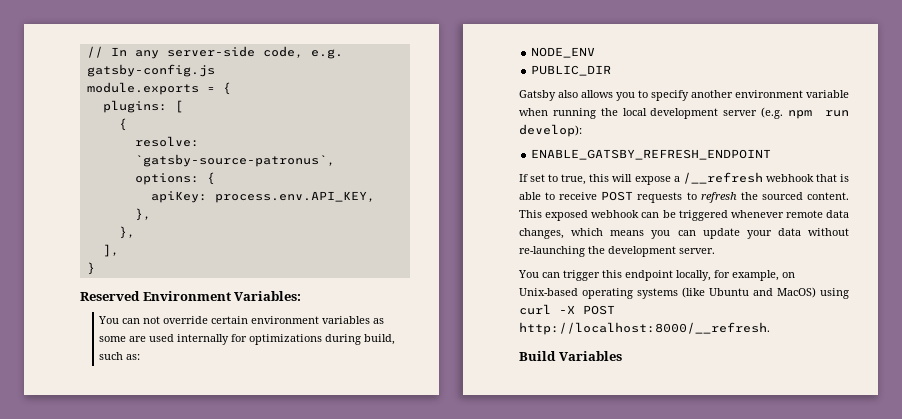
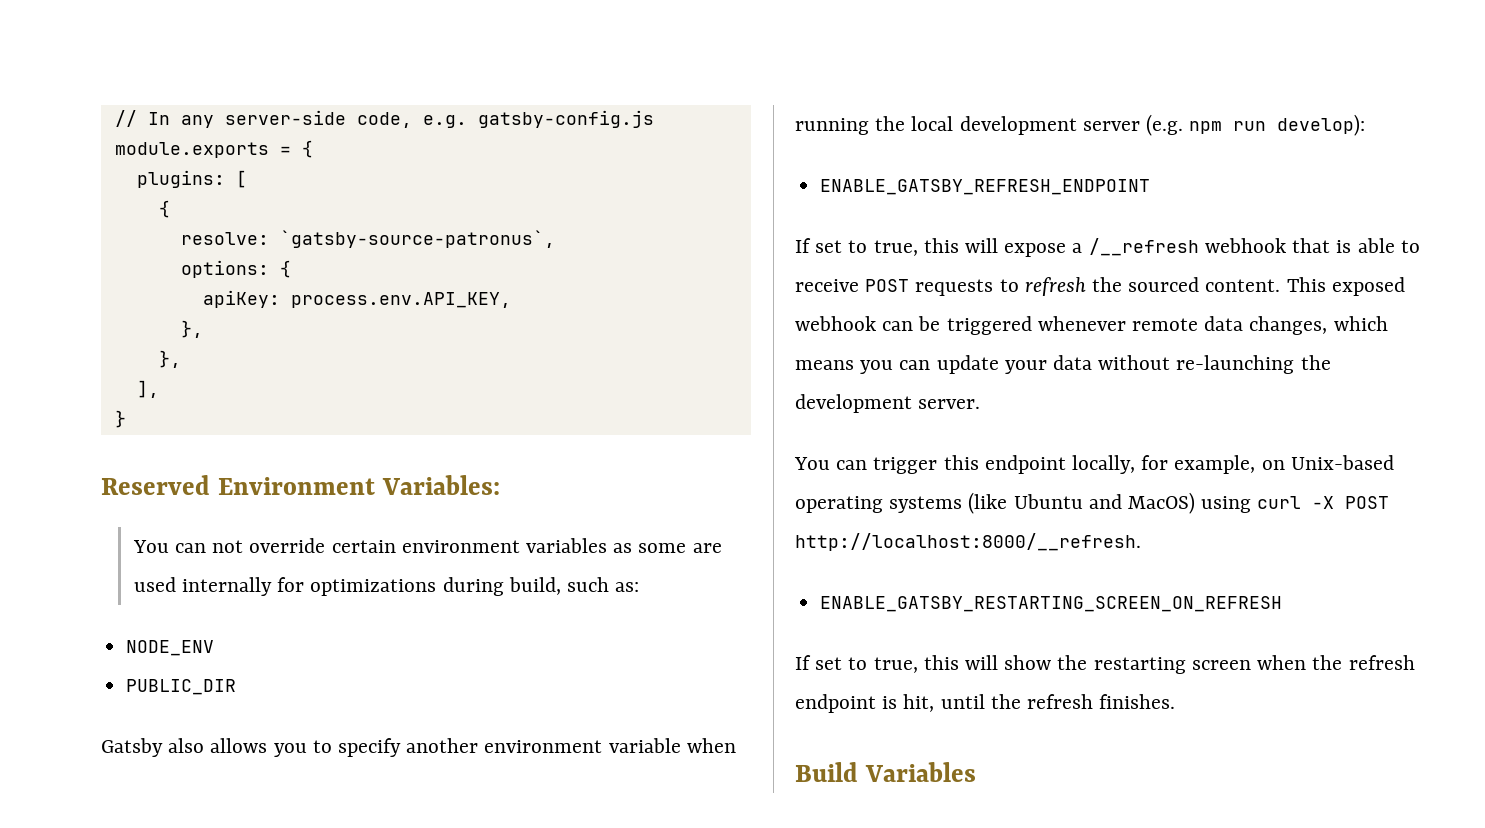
(770, 328) none -> [820,596,1283,612] [795,655,1415,674] [795,694,1176,713] // ENABLE_GATSBY_RESTARTING_SCREEN_ON_REFRESH // If set to true, this will show the restarting screen when the refresh endpoint is hit, until the refresh finishes.

